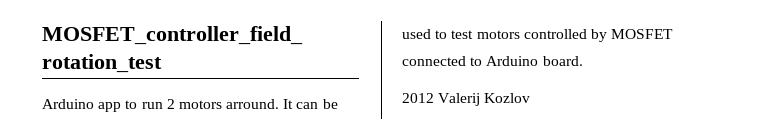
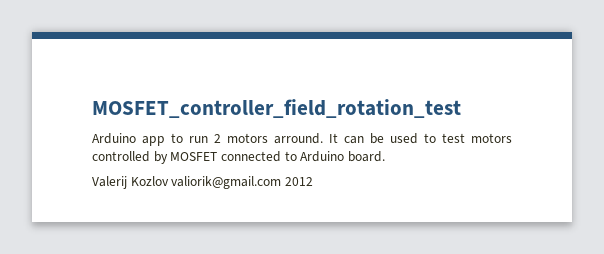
[402,93,434,103] 2012 -> (385, 156) none
(531, 98) none -> [171,176,313,189] valiorik@gmail.com 2012

